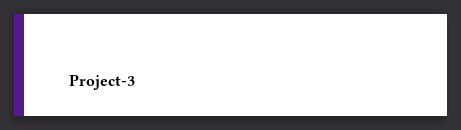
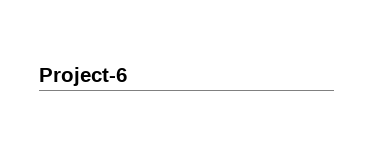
[69,74,135,90] Project-3 -> [39,67,127,86] Project-6

